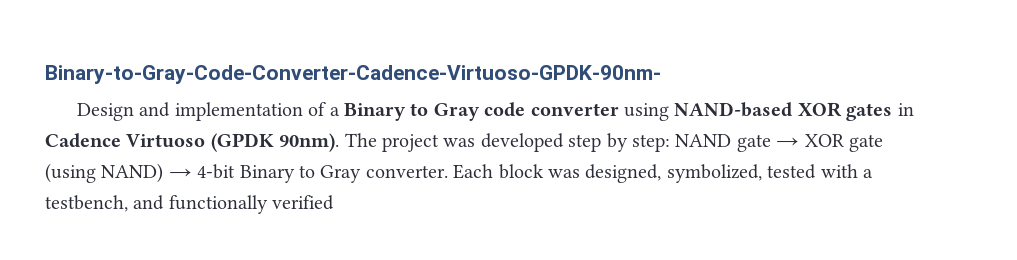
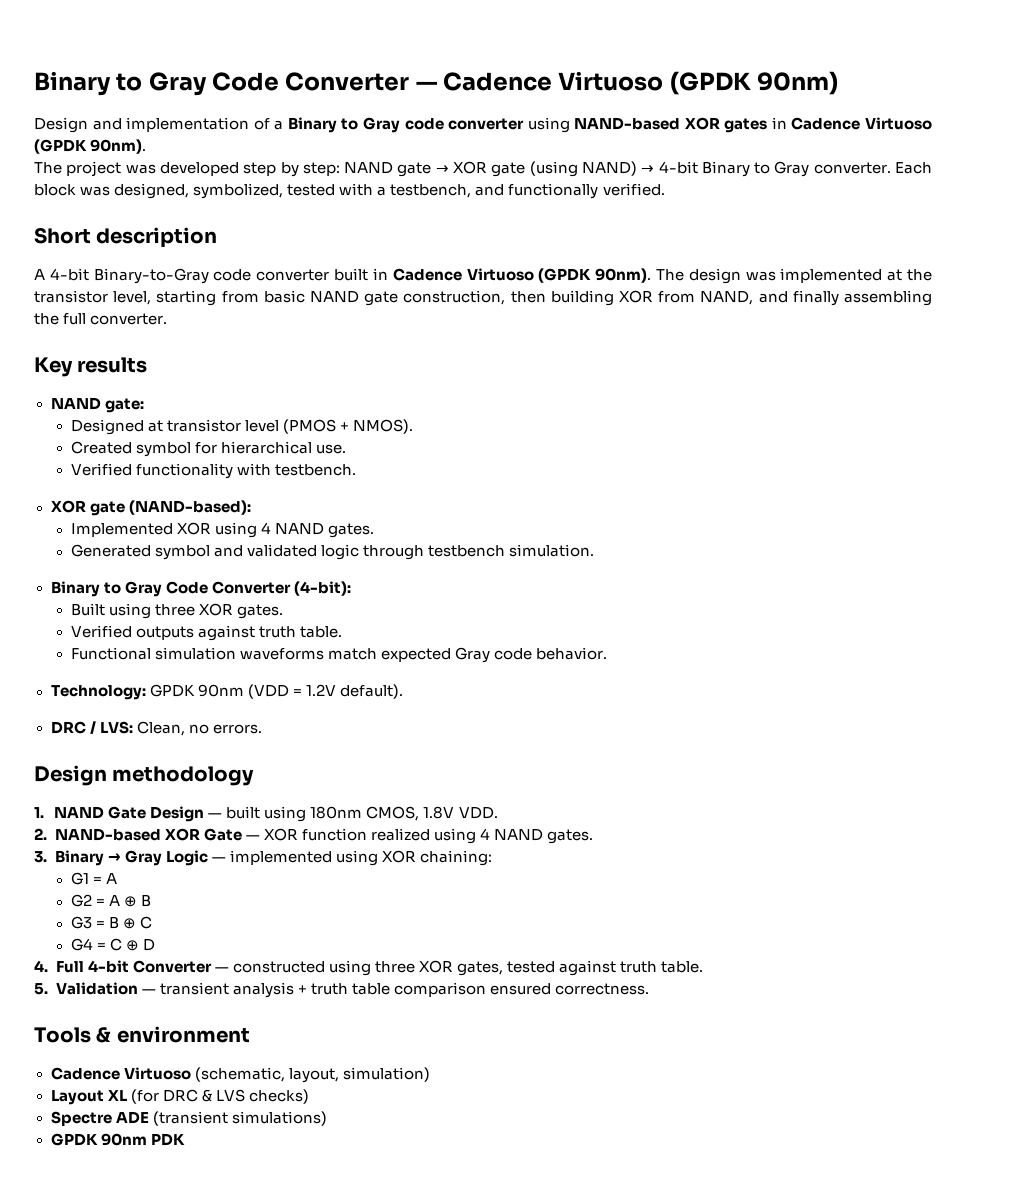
[45,65,661,84] Binary-to-Gray-Code-Converter-Cadence-Virtuoso-GPDK-90nm- -> [34,71,839,96] Binary to Gray Code Converter — Cadence Virtuoso (GPDK 90nm)
(340, 142) none -> (147, 146) //
[272,195,335,210] verified -> [602,183,665,196] [34,227,218,248] [34,268,932,284] [34,290,933,306] [34,313,168,325] [34,357,148,377] [50,397,144,413] [70,419,413,435] [70,441,346,457] [70,463,356,479] [50,500,251,516] [70,522,374,538] [70,544,594,560] [50,581,351,597] [70,603,283,619] [70,625,342,641] [70,647,607,663] [50,684,403,700] [50,721,262,736] [34,765,255,786] [34,806,498,822] [34,828,594,844] [34,850,492,866] [70,872,117,885] [70,894,151,907] [70,916,152,929] [70,938,155,951] [34,960,704,976] [34,982,649,998] [34,1026,250,1043] [50,1067,430,1083] [50,1089,309,1105] [50,1111,327,1126] [50,1133,185,1146] verified. // Short description // A 4-bit Binary-to-Gray code converter built in Cadence Virtuoso (GPDK 90nm). The design was implemented at the transistor level, starting from basic NAND gate construction, then building XOR from NAND, and finally assembling the full converter. // Key results // NAND gate: // Designed at transistor level (PMOS + NMOS). // Created symbol for hierarchical use. // Verified functionality with testbench. // XOR gate (NAND-based): // Implemented XOR using 4 NAND gates. // Generated symbol and validated logic through testbench simulation. // Binary to Gray Code Converter (4-bit): // Built using three XOR gates. // Verified outputs against truth table. // Functional simulation waveforms match expected Gray code behavior. // Technology: GPDK 90nm (VDD = 1.2V default). // DRC / LVS: Clean, no errors. // Design methodology // 1. NAND Gate Design — built using 180nm CMOS, 1.8V VDD. // 2. NAND-based XOR Gate — XOR function realized using 4 NAND gates. // 3. Binary → Gray Logic — implemented using XOR chaining: // G1 = A // G2 = A ⊕ B // G3 = B ⊕ C // G4 = C ⊕ D // 4. Full 4-bit Converter — constructed using three XOR gates, tested against truth table. // 5. Validation — transient analysis + truth table comparison ensured correctness. // Tools & environment // Cadence Virtuoso (schematic, layout, simulation) // Layout XL (for DRC & LVS checks) // Spectre ADE (transient simulations) // GPDK 90nm PDK

